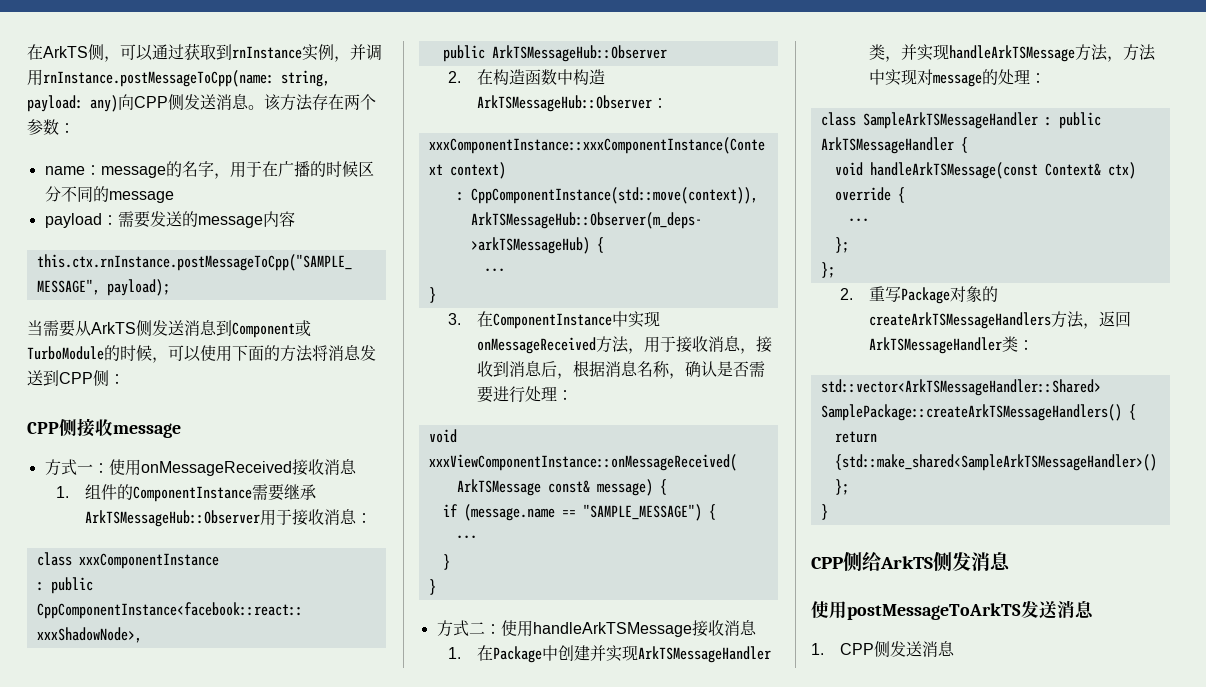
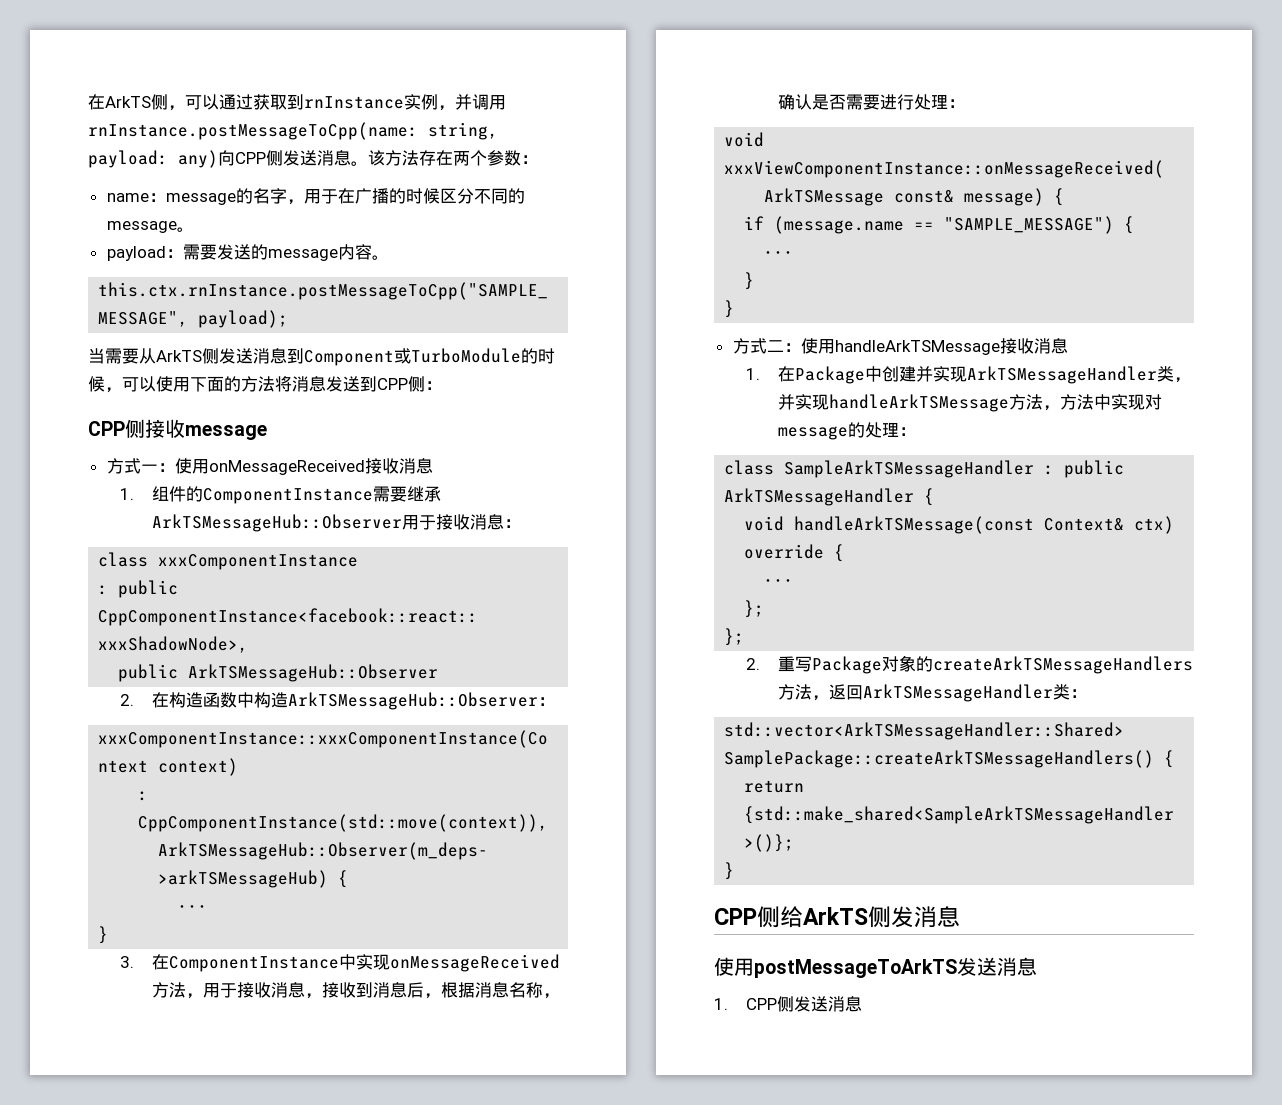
(174, 197) none -> [176,227,194,232] 。
(295, 219) none -> [371,255,389,260] 。

